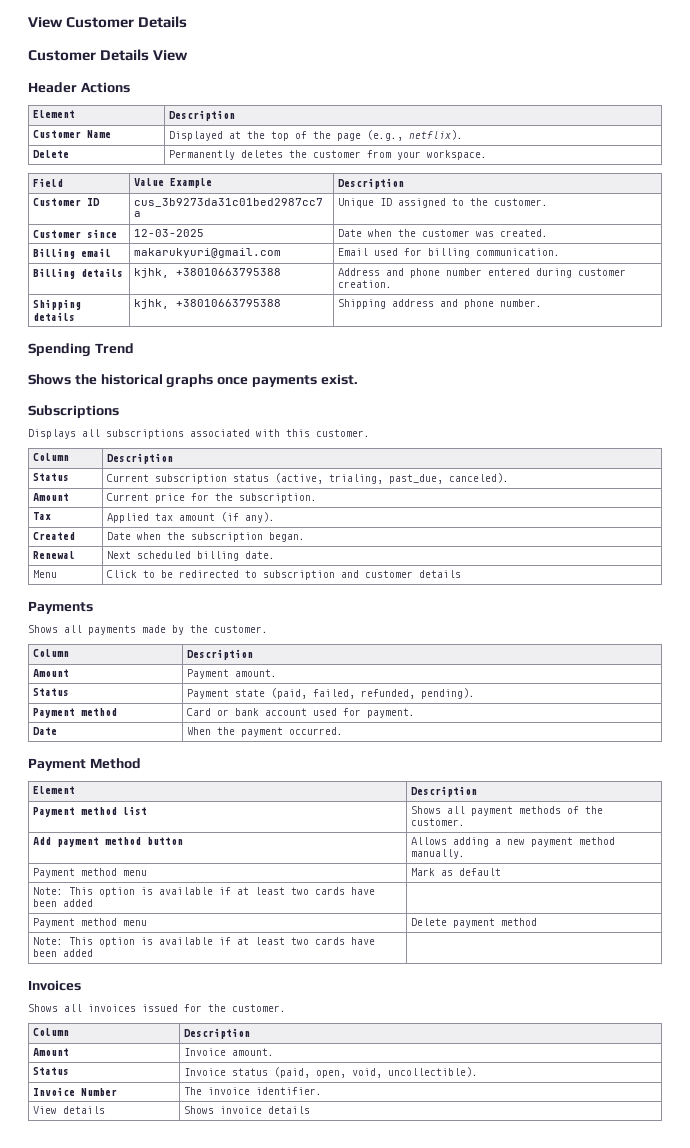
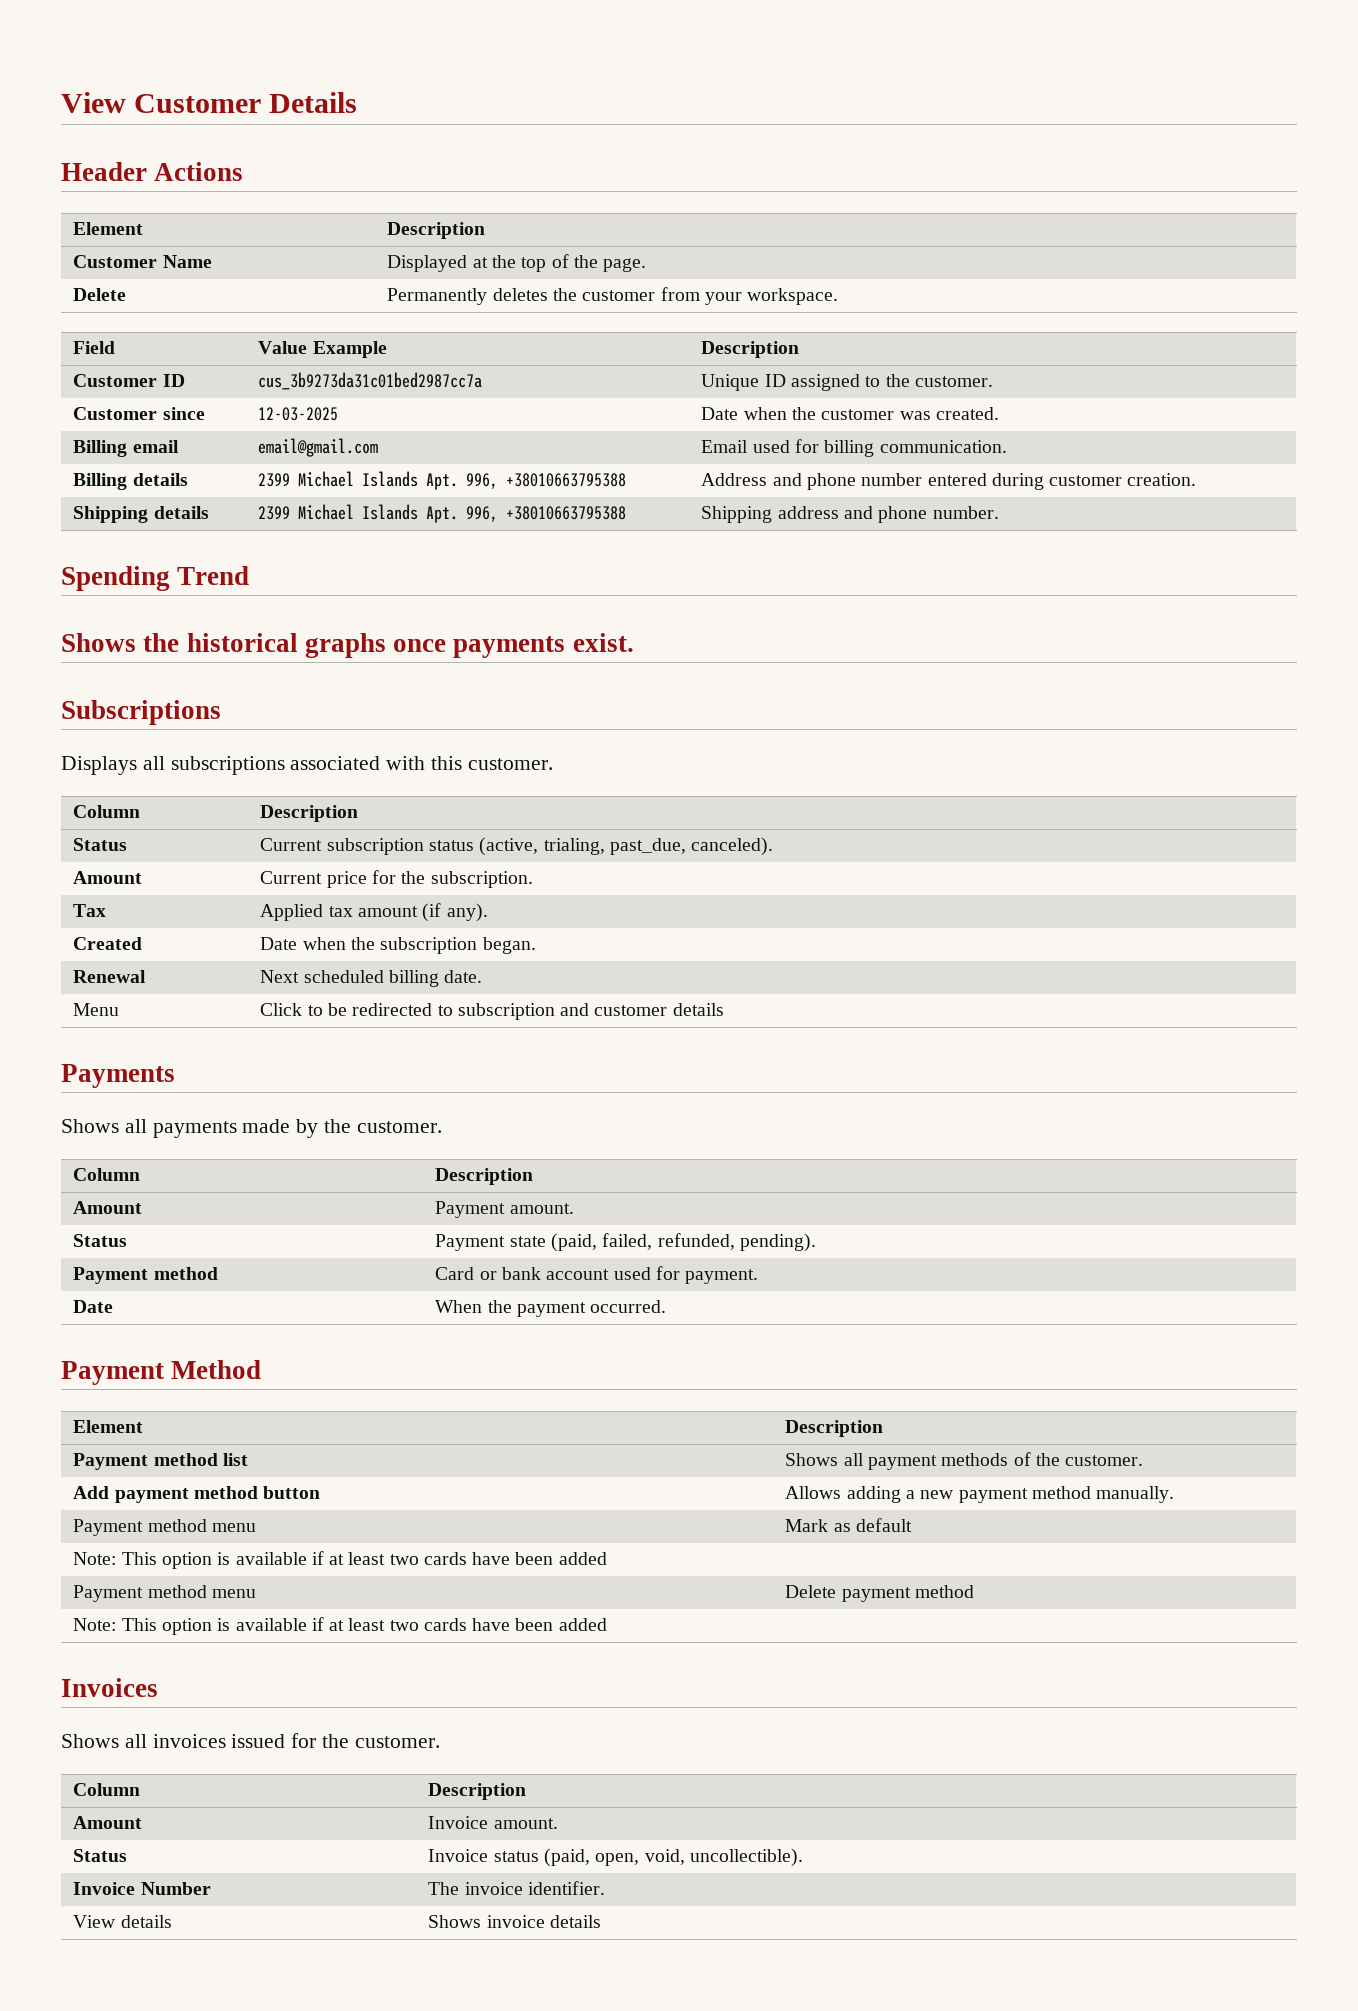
[28,49,189,61] // Customer Details View -> (358, 102) none
[336,130,463,141] page (e.g., netflix). -> [603,258,647,272] page.
[133,248,281,258] makarukyuri@gmail.com -> [258,438,379,457] email@gmail.com
[133,268,169,278] kjhk, -> [258,471,499,490] 2399 Michael Islands Apt. 996,
[133,299,169,309] kjhk, -> [258,504,499,523] 2399 Michael Islands Apt. 996,

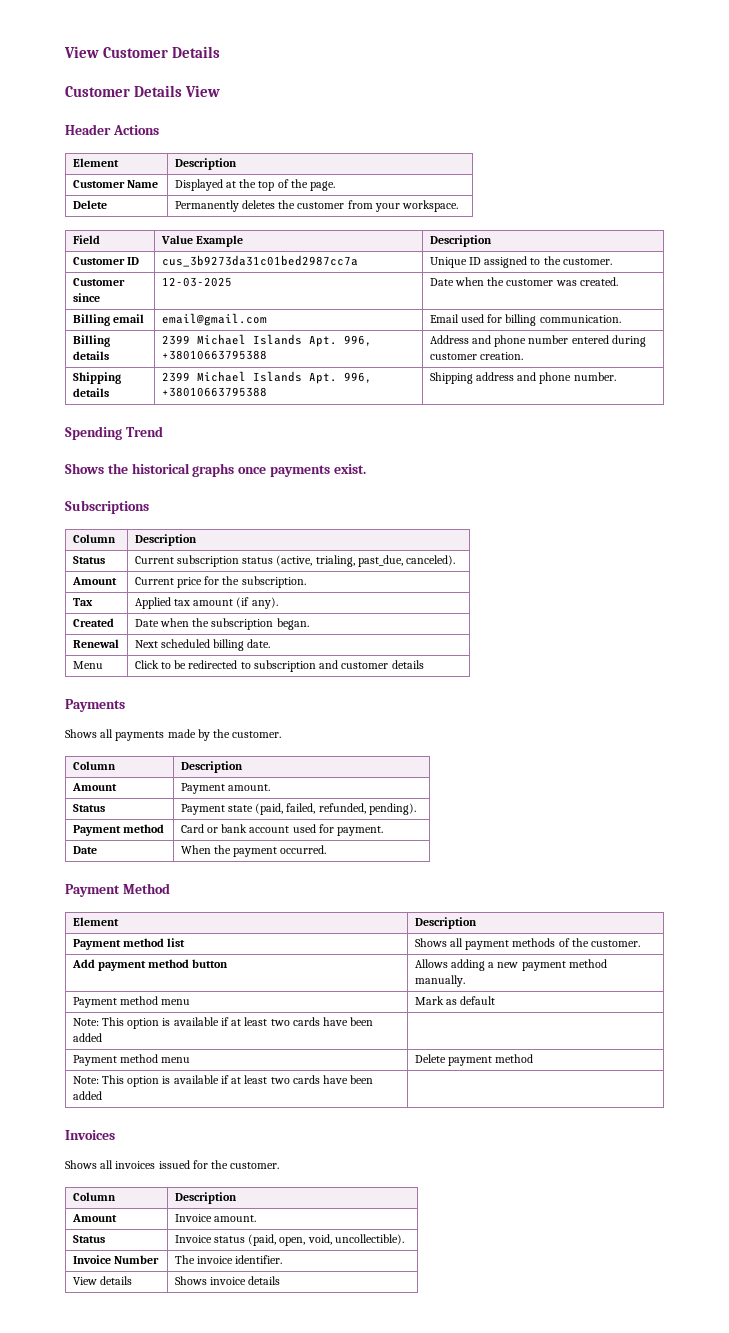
(358, 102) none -> [65,85,221,97] // Customer Details View
[61,756,553,775] // Displays all subscriptions associated with this customer. -> (149, 507) none

